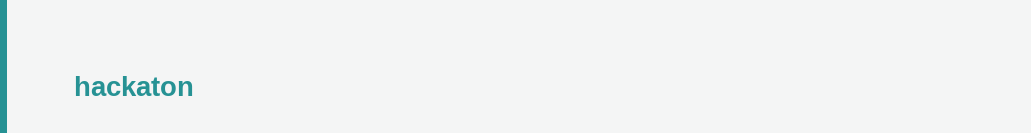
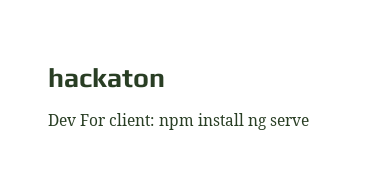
(194, 86) none -> [48,113,310,130] // Dev For client: npm install ng serve

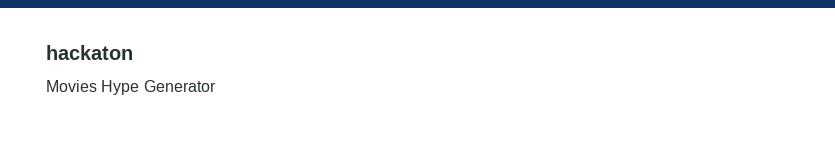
[48,113,310,130] Dev For client: npm install ng serve -> [46,80,216,95] Movies Hype Generator

